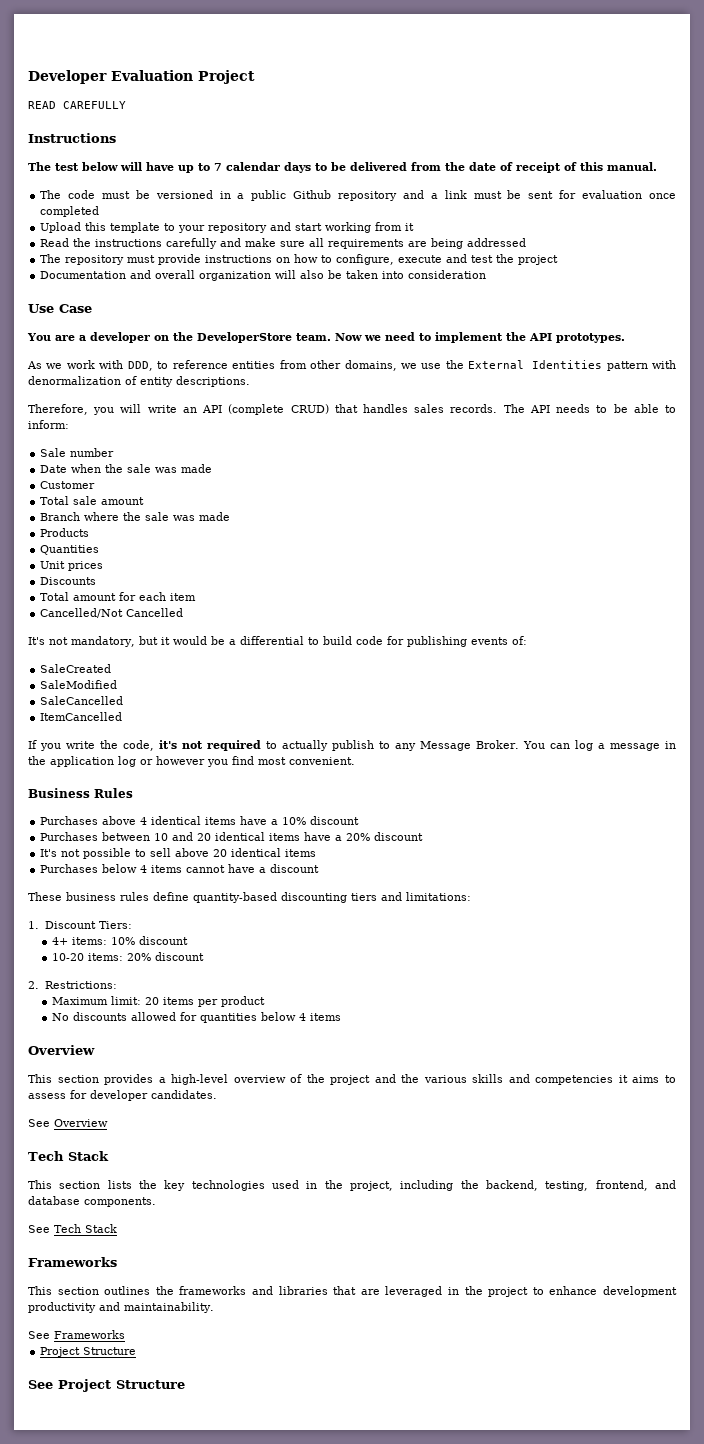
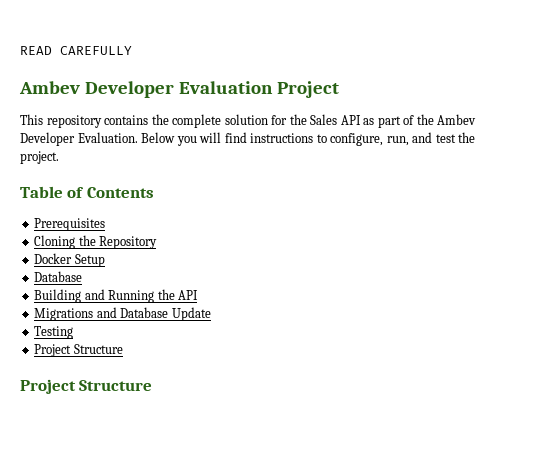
(28, 77) none -> [20,46,132,55] [19,81,80,94] READ CAREFULLY // Ambev
[28,101,126,109] [28,133,116,143] [28,162,657,173] [40,190,676,201] [40,206,100,217] [40,222,415,233] [40,238,527,249] [40,254,319,265] READ CAREFULLY // Instructions // The test below will have up to 7 calendar days to be delivered from the date of receipt of this manual. // The code must be versioned in a public Github repository and a link must be sent for evaluation once completed // Upload this template to your repository and start working from it // Read the instructions carefully and make sure all requirements are being addressed // The repository must provide instructions on how -> [20,114,477,128] [20,132,314,146] This repository contains the complete solution for the Sales API as part of the Ambev Developer Evaluation. Below you will find instructions
[398,255,443,263] execute -> [386,136,409,146] run,
[518,255,559,265] [40,270,487,281] [28,304,92,313] [27,332,625,343] [27,360,676,371] [28,376,250,387] [28,404,676,415] [28,420,69,429] [40,448,115,457] [40,464,213,473] [40,481,96,489] [40,496,145,505] [40,512,231,521] [40,528,90,537] [40,545,100,555] [40,561,104,571] [40,577,97,585] [40,592,197,601] [40,608,184,618] [28,636,527,647] [40,664,112,673] [40,680,118,689] [40,696,124,705] [40,712,123,721] [28,740,677,751] [28,756,355,767] [28,788,133,798] [40,816,360,825] [40,832,424,841] [40,848,317,859] [40,864,320,873] [28,892,471,903] [28,921,132,929] [52,936,189,945] [52,952,205,961] [28,981,117,989] [52,996,266,1007] [52,1012,342,1023] [28,1045,95,1055] [28,1074,676,1085] [28,1090,217,1101] [28,1119,108,1127] [28,1151,109,1161] [28,1180,676,1191] [28,1196,156,1207] [28,1224,117,1233] [28,1257,117,1267] [28,1286,678,1297] [28,1302,214,1313] [28,1330,125,1339] project // Documentation and overall organization will also be taken into consideration // Use Case // You are a developer on the DeveloperStore team. Now we need to implement the API prototypes. // As we work with DDD, to reference entities from other domains, we use the External Identities pattern with denormalization of entity descriptions. // Therefore, you will write an API (complete CRUD) that handles sales records. The API needs to be able to inform: // Sale number // Date when the sale was made // Customer // Total sale amount // Branch where the sale was made // Products // Quantities // Unit prices // Discounts // Total amount for each item // Cancelled/Not Cancelled // It's not mandatory, but it would be a differential to build code for publishing events of: // SaleCreated // SaleModified // SaleCancelled // ItemCancelled // If you write the code, it's not required to actually publish to any Message Broker. You can log a message in the application log or however you find most convenient. // Business Rules // Purchases above 4 identical items have a 10% discount // Purchases between 10 and 20 identical items have a 20% discount // It's not possible to sell above 20 identical items // Purchases below 4 items cannot have a discount // These business rules define quantity-based discounting tiers and limitations: // 1. Discount Tiers: // 4+ items: 10% discount // 10-20 items: 20% discount // 2. Restrictions: // Maximum limit: 20 items per product // No discounts allowed for quantities below 4 items // Overview // This section provides a high-level overview of the project and the various skills and competencies it aims to assess for developer candidates. // See Overview // Tech Stack // This section lists the key technologies used in the project, including the backend, testing, frontend, and database components. // See Tech Stack // Frameworks // This section outlines the frameworks and libraries that are leveraged in the project to enhance development productivity and maintainability. // See Frameworks -> [20,151,59,164] [20,186,154,198] [34,218,106,231] [34,235,158,249] [34,253,105,267] [34,271,83,282] [34,289,199,303] [34,307,211,321] [34,326,74,339] project. // Table of Contents // Prerequisites // Cloning the Repository // Docker Setup // Database // Building and Running the API // Migrations and Database Update // Testing
[28,1380,53,1389] See -> (123, 349) none

